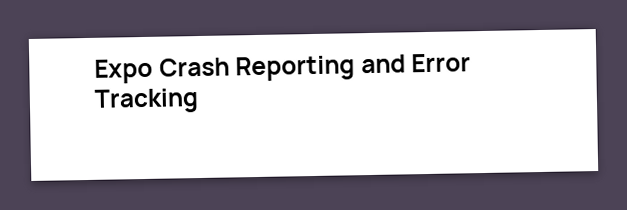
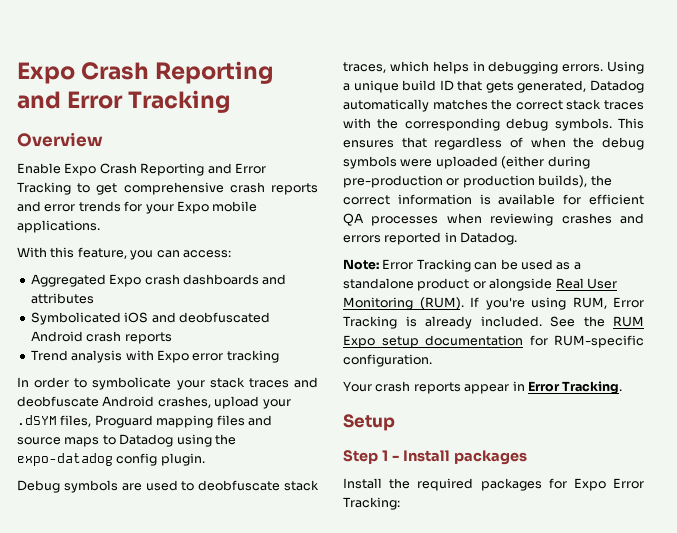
[94,53,472,84] [94,88,199,114] Expo Crash Reporting and Error Tracking -> [17,61,274,84] [17,90,231,113] [17,132,103,147] [17,163,266,176] [17,182,318,195] [17,201,258,214] [17,220,100,233] [17,247,231,260] [30,274,287,287] [30,293,94,304] [30,312,270,325] [30,331,172,344] [30,350,279,363] [17,377,318,390] [17,396,291,409] [17,415,272,428] [17,434,236,447] [17,453,205,466] [17,480,319,493] [343,61,644,74] [343,80,644,93] [343,99,644,112] [343,118,644,131] [343,137,644,150] [343,156,590,169] [343,175,612,188] [343,194,644,205] [343,213,644,226] [343,232,518,245] [343,259,581,272] [343,278,617,291] [343,297,644,310] [343,316,644,329] [343,335,644,348] [343,354,432,367] [343,381,623,394] [343,414,395,431] [343,450,527,465] [343,478,644,491] [343,497,400,510] Expo Crash Reporting and Error Tracking // Overview // Enable Expo Crash Reporting and Error Tracking to get comprehensive crash reports and error trends for your Expo mobile applications. // With this feature, you can access: // Aggregated Expo crash dashboards and attributes // Symbolicated iOS and deobfuscated Android crash reports // Trend analysis with Expo error tracking // In order to symbolicate your stack traces and deobfuscate Android crashes, upload your .dSYM files, Proguard mapping files and source maps to Datadog using the expo-datadog config plugin. // Debug symbols are used to deobfuscate stack traces, which helps in debugging errors. Using a unique build ID that gets generated, Datadog automatically matches the correct stack traces with the corresponding debug symbols. This ensures that regardless of when the debug symbols were uploaded (either during pre-production or production builds), the correct information is available for efficient QA processes when reviewing crashes and errors reported in Datadog. // Note: Error Tracking can be used as a standalone product or alongside Real User Monitoring (RUM). If you're using RUM, Error Tracking is already included. See the RUM Expo setup documentation for RUM-specific configuration. // Your crash reports appear in Error Tracking. // Setup // Step 1 - Install packages // Install the required packages for Expo Error Tracking:

